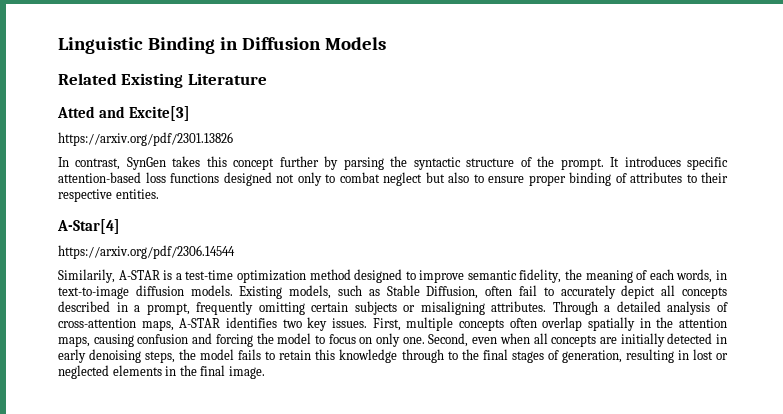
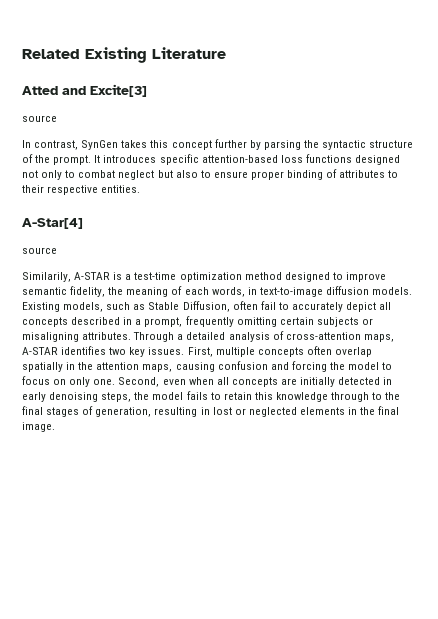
[58,37,386,54] Linguistic Binding in Diffusion Models // -> (22, 54) none
[58,132,233,146] https://arxiv.org/pdf/2301.13826 -> [22,115,57,122] source
[58,245,235,259] https://arxiv.org/pdf/2306.14544 -> [22,247,57,254] source

